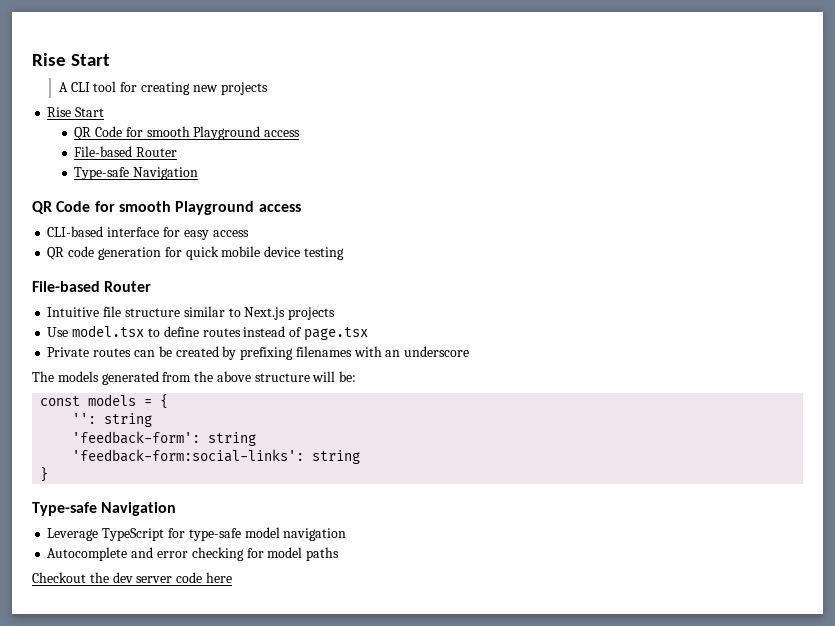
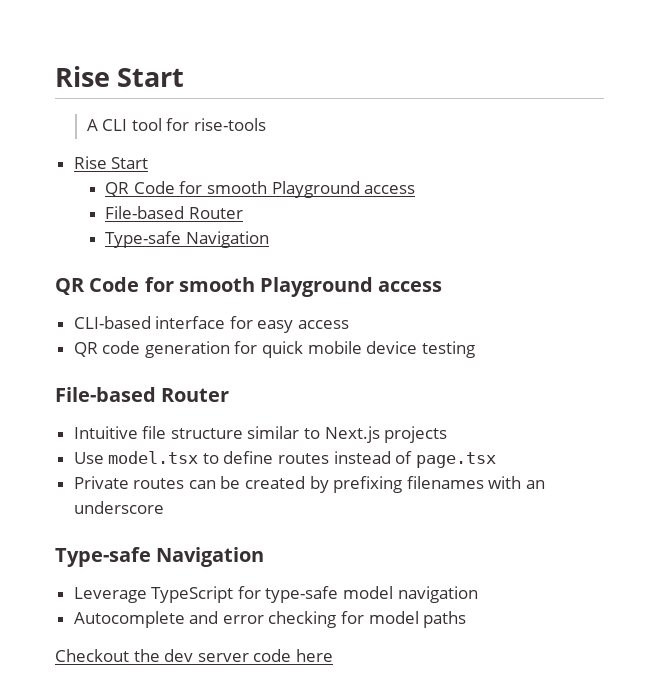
[140,82,268,95] creating new projects -> [193,118,266,131] rise-tools
[32,371,357,385] [40,394,169,409] [72,413,153,427] [72,431,257,446] [72,449,361,464] [40,467,49,482] // The models generated from the above structure will be: // const models = { // '': string // 'feedback-form': string // 'feedback-form:social-links': string // } -> (164, 507) none

